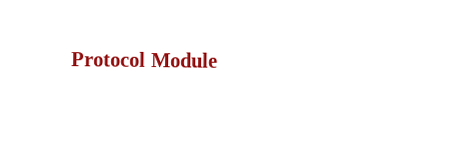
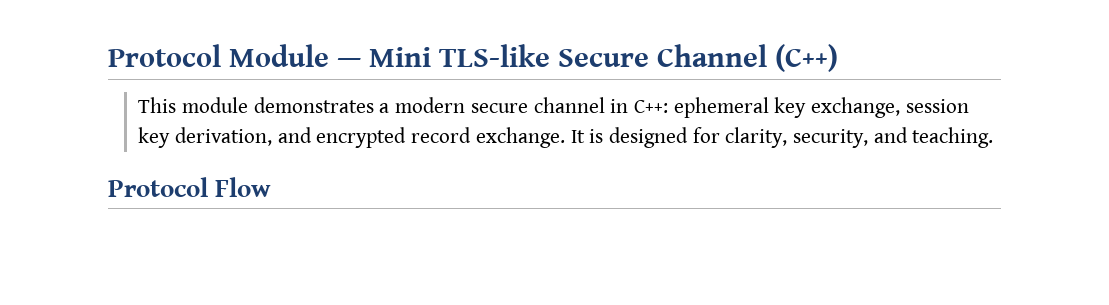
(218, 60) none -> [337,44,838,72] [138,97,969,118] [138,127,994,148] [108,177,272,197] — Mini TLS-like Secure Channel (C++) // This module demonstrates a modern secure channel in C++: ephemeral key exchange, session key derivation, and encrypted record exchange. It is designed for clarity, security, and teaching. // Protocol Flow

